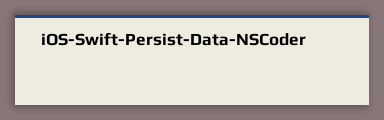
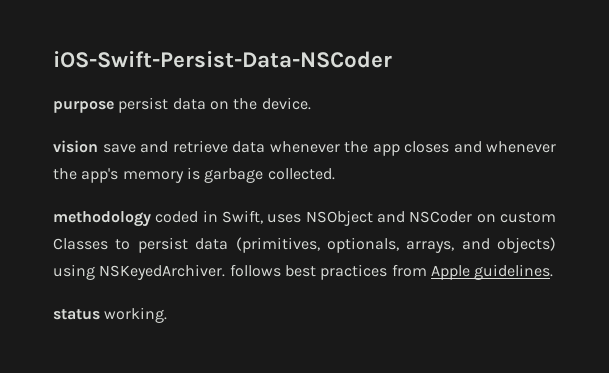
(306, 39) none -> [53,97,311,113] [53,140,556,156] [53,167,335,183] [53,210,556,227] [53,237,556,253] [53,264,554,280] [53,307,168,323] // purpose persist data on the device. // vision save and retrieve data whenever the app closes and whenever the app's memory is garbage collected. // methodology coded in Swift, uses NSObject and NSCoder on custom Classes to persist data (primitives, optionals, arrays, and objects) using NSKeyedArchiver. follows best practices from Apple guidelines. // status working.

